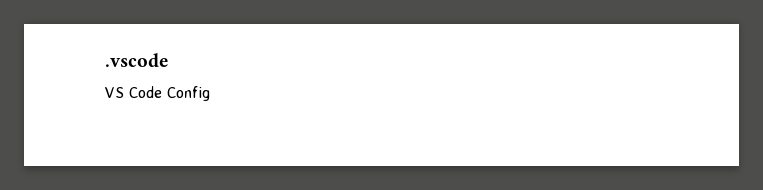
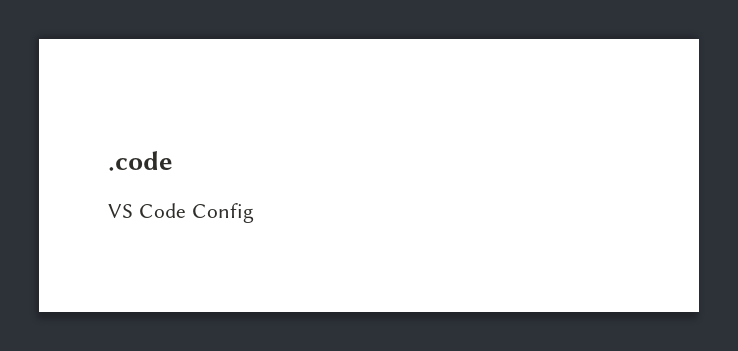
[105,53,169,68] .vscode -> [108,151,173,171] .code

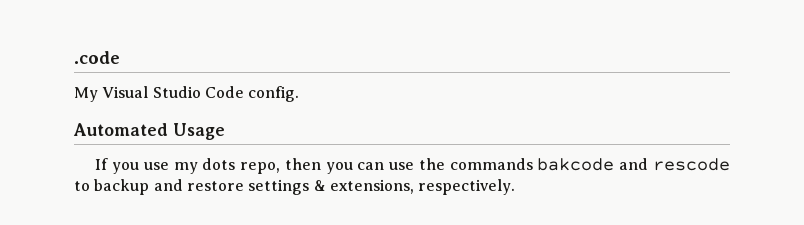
[108,203,254,223] VS Code Config -> [74,86,300,102] [73,123,225,140] [95,158,730,174] [74,179,516,195] My Visual Studio Code config. // Automated Usage // If you use my dots repo, then you can use the commands bakcode and rescode to backup and restore settings & extensions, respectively.

